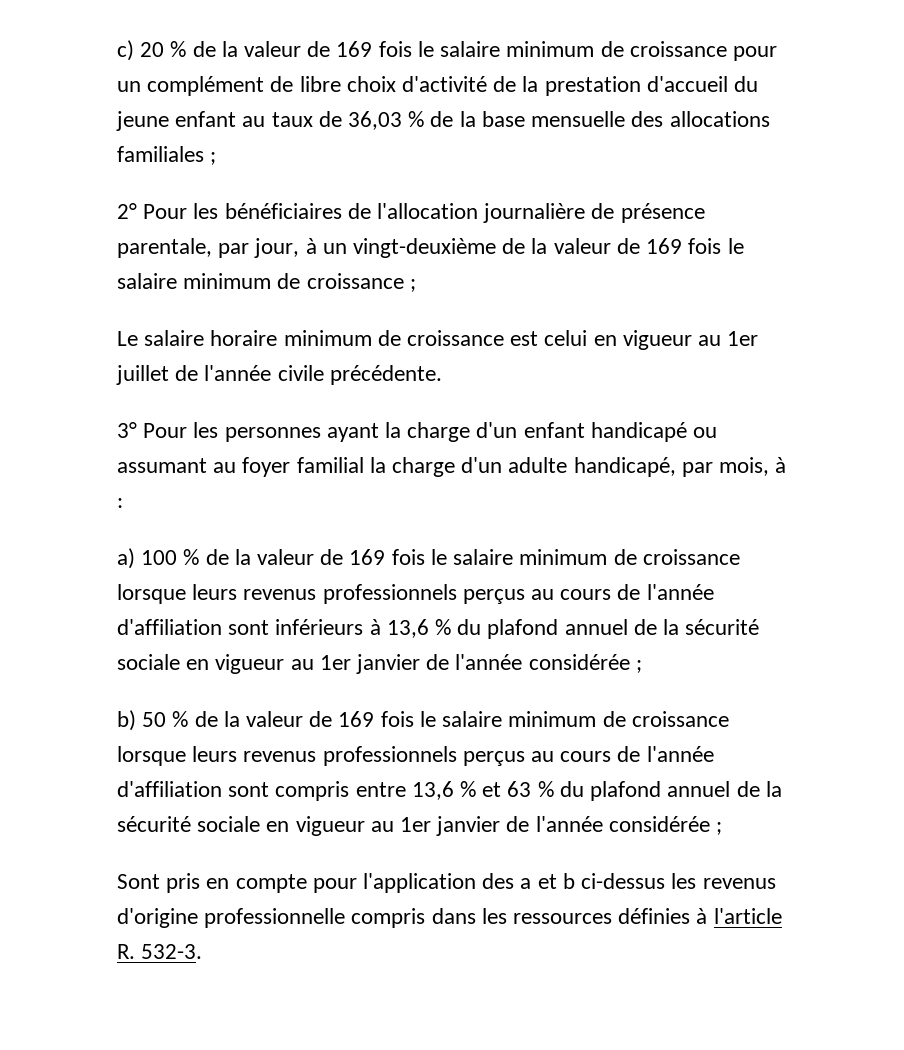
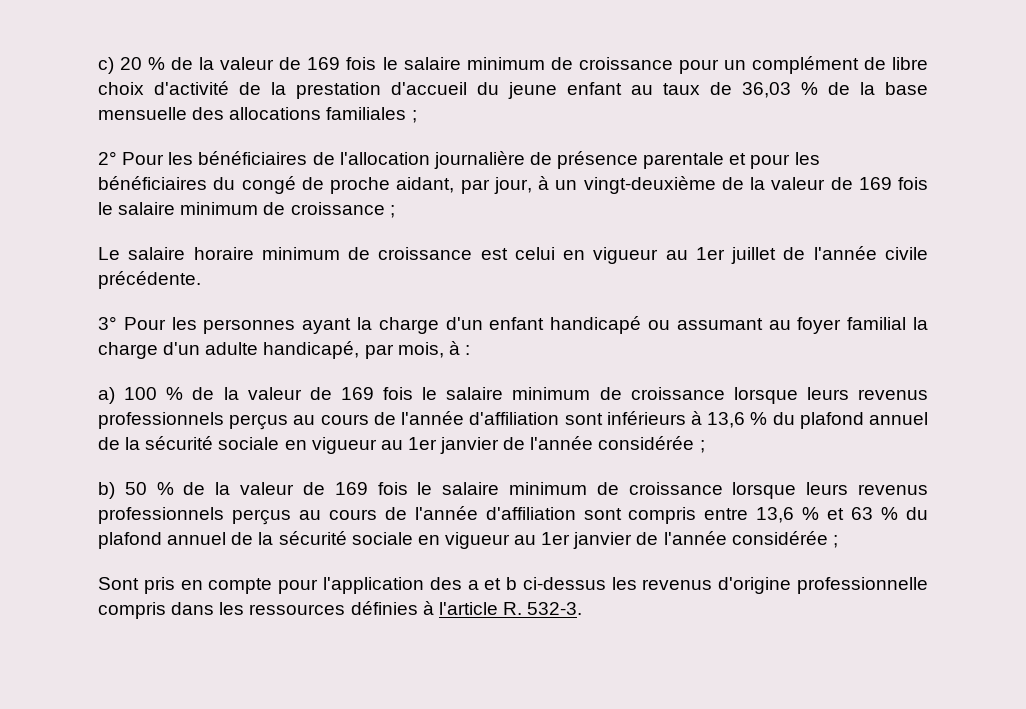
[117,238,212,258] parentale, -> [643,152,820,169] [98,176,455,194] parentale et pour les bénéficiaires du congé de proche aidant,

